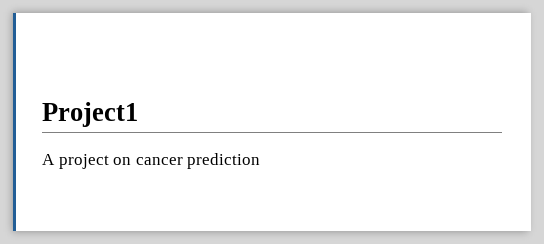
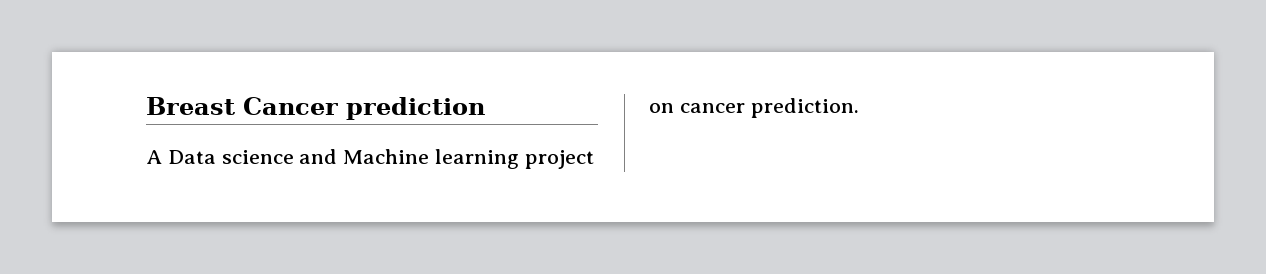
[42,102,138,127] [42,154,55,165] Project1 // A -> [146,97,485,120] [146,149,520,169] Breast Cancer prediction // A Data science and Machine learning
[187,153,261,169] prediction -> [750,98,859,118] prediction.

